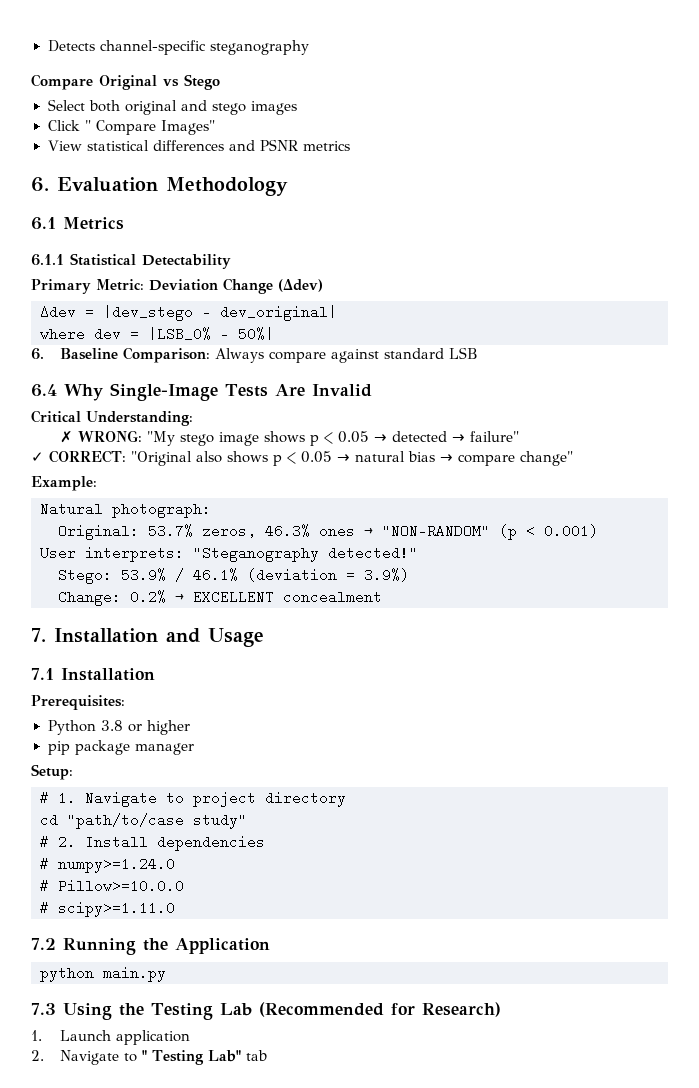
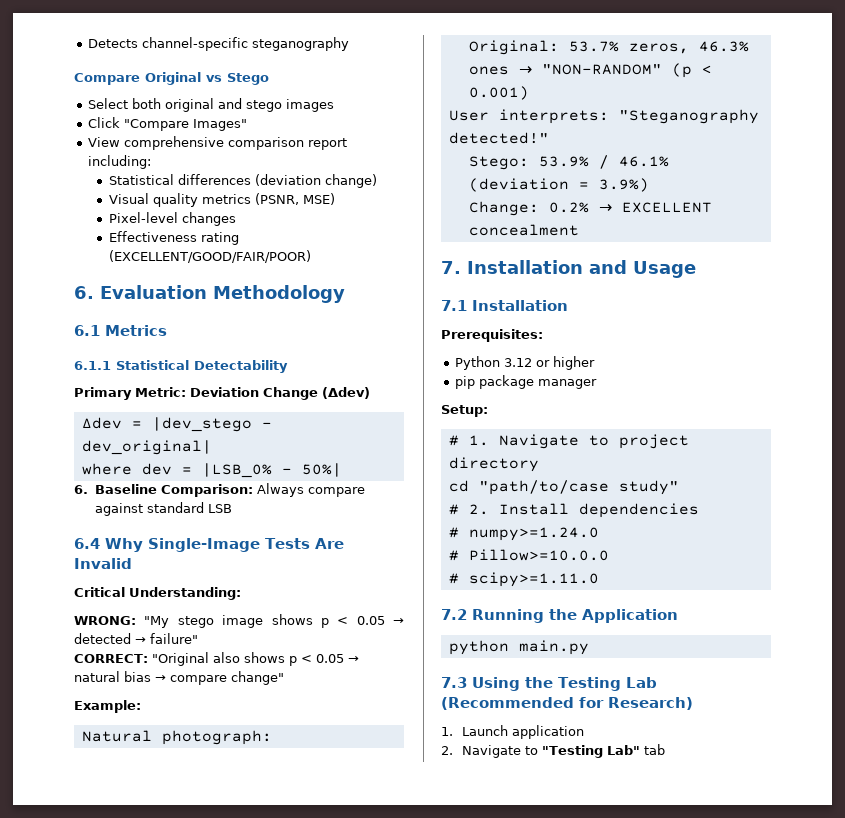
[84,120,156,135] " Compare -> [124,119,190,131] "Compare
[86,139,350,151] statistical differences and PSNR metrics -> [124,136,348,150] [88,155,152,169] [109,174,378,188] [109,193,336,207] [109,212,237,226] [109,231,240,245] [109,250,312,263] comprehensive comparison report including: // Statistical differences (deviation change) // Visual quality metrics (PSNR, MSE) // Pixel-level changes // Effectiveness rating (EXCELLENT/GOOD/FAIR/POOR)
[59,431,73,443] ✗ -> (241, 593) none
[31,452,44,462] ✓ -> (198, 638) none
[100,720,123,731] 3.8 -> [504,358,533,367] 3.12
[141,1050,204,1065] " Testing -> [541,745,603,758] "Testing

